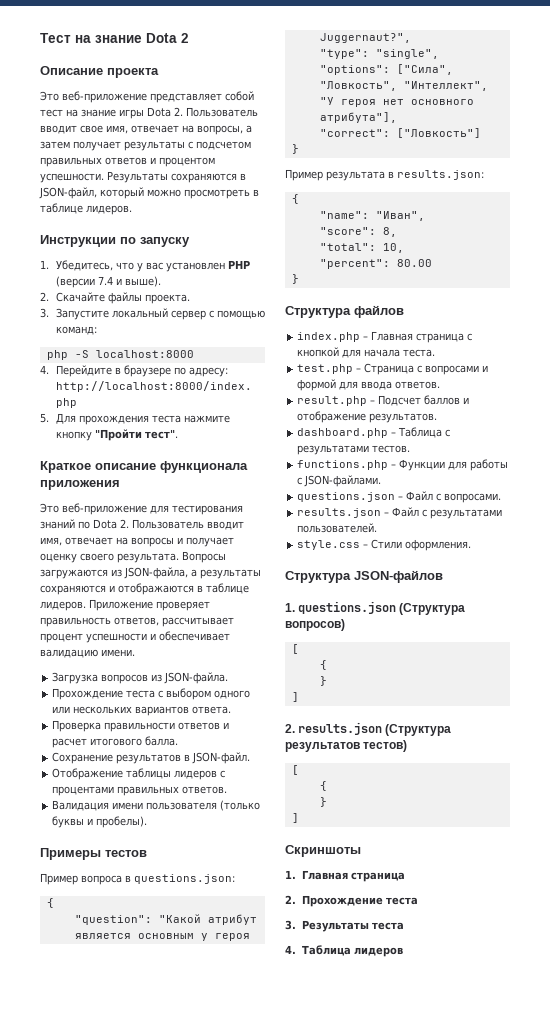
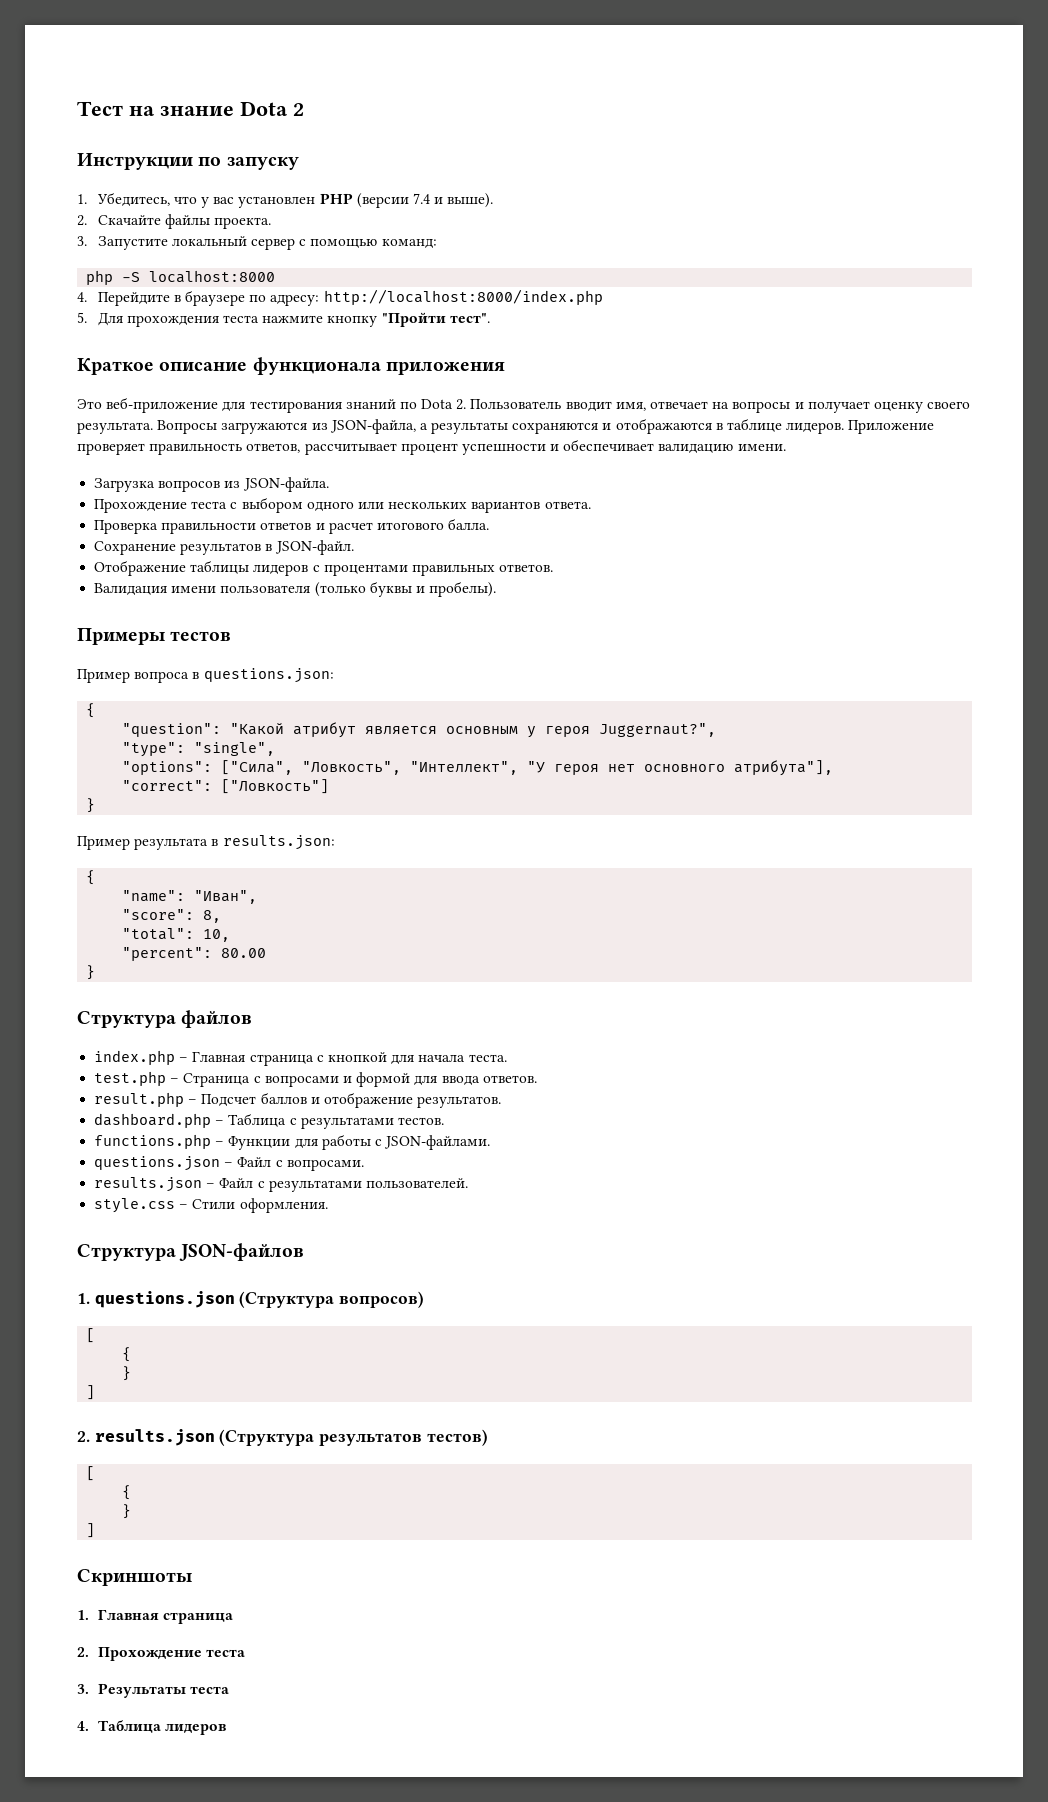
[40,66,159,78] [40,91,254,103] [40,107,258,119] [40,125,252,135] [40,141,251,151] [40,157,215,167] [40,171,246,183] [39,187,259,199] [40,203,132,215] // Описание проекта // Это веб-приложение представляет собой тест на знание игры Dota 2. Пользователь вводит свое имя, отвечает на вопросы, а затем получает результаты с подсчетом правильных ответов и процентом успешности. Результаты сохраняются в JSON-файл, который можно просмотреть в таблице лидеров. -> (304, 109) none

